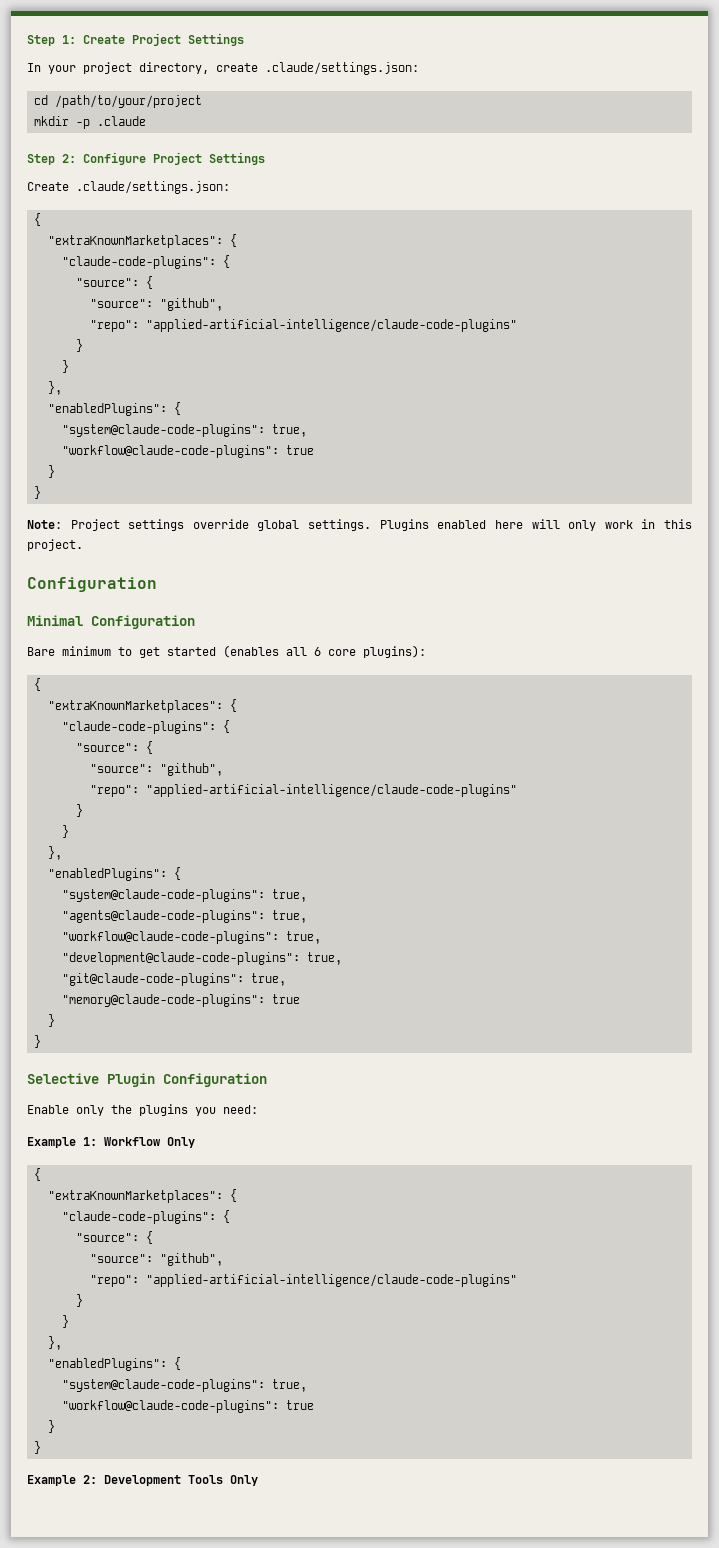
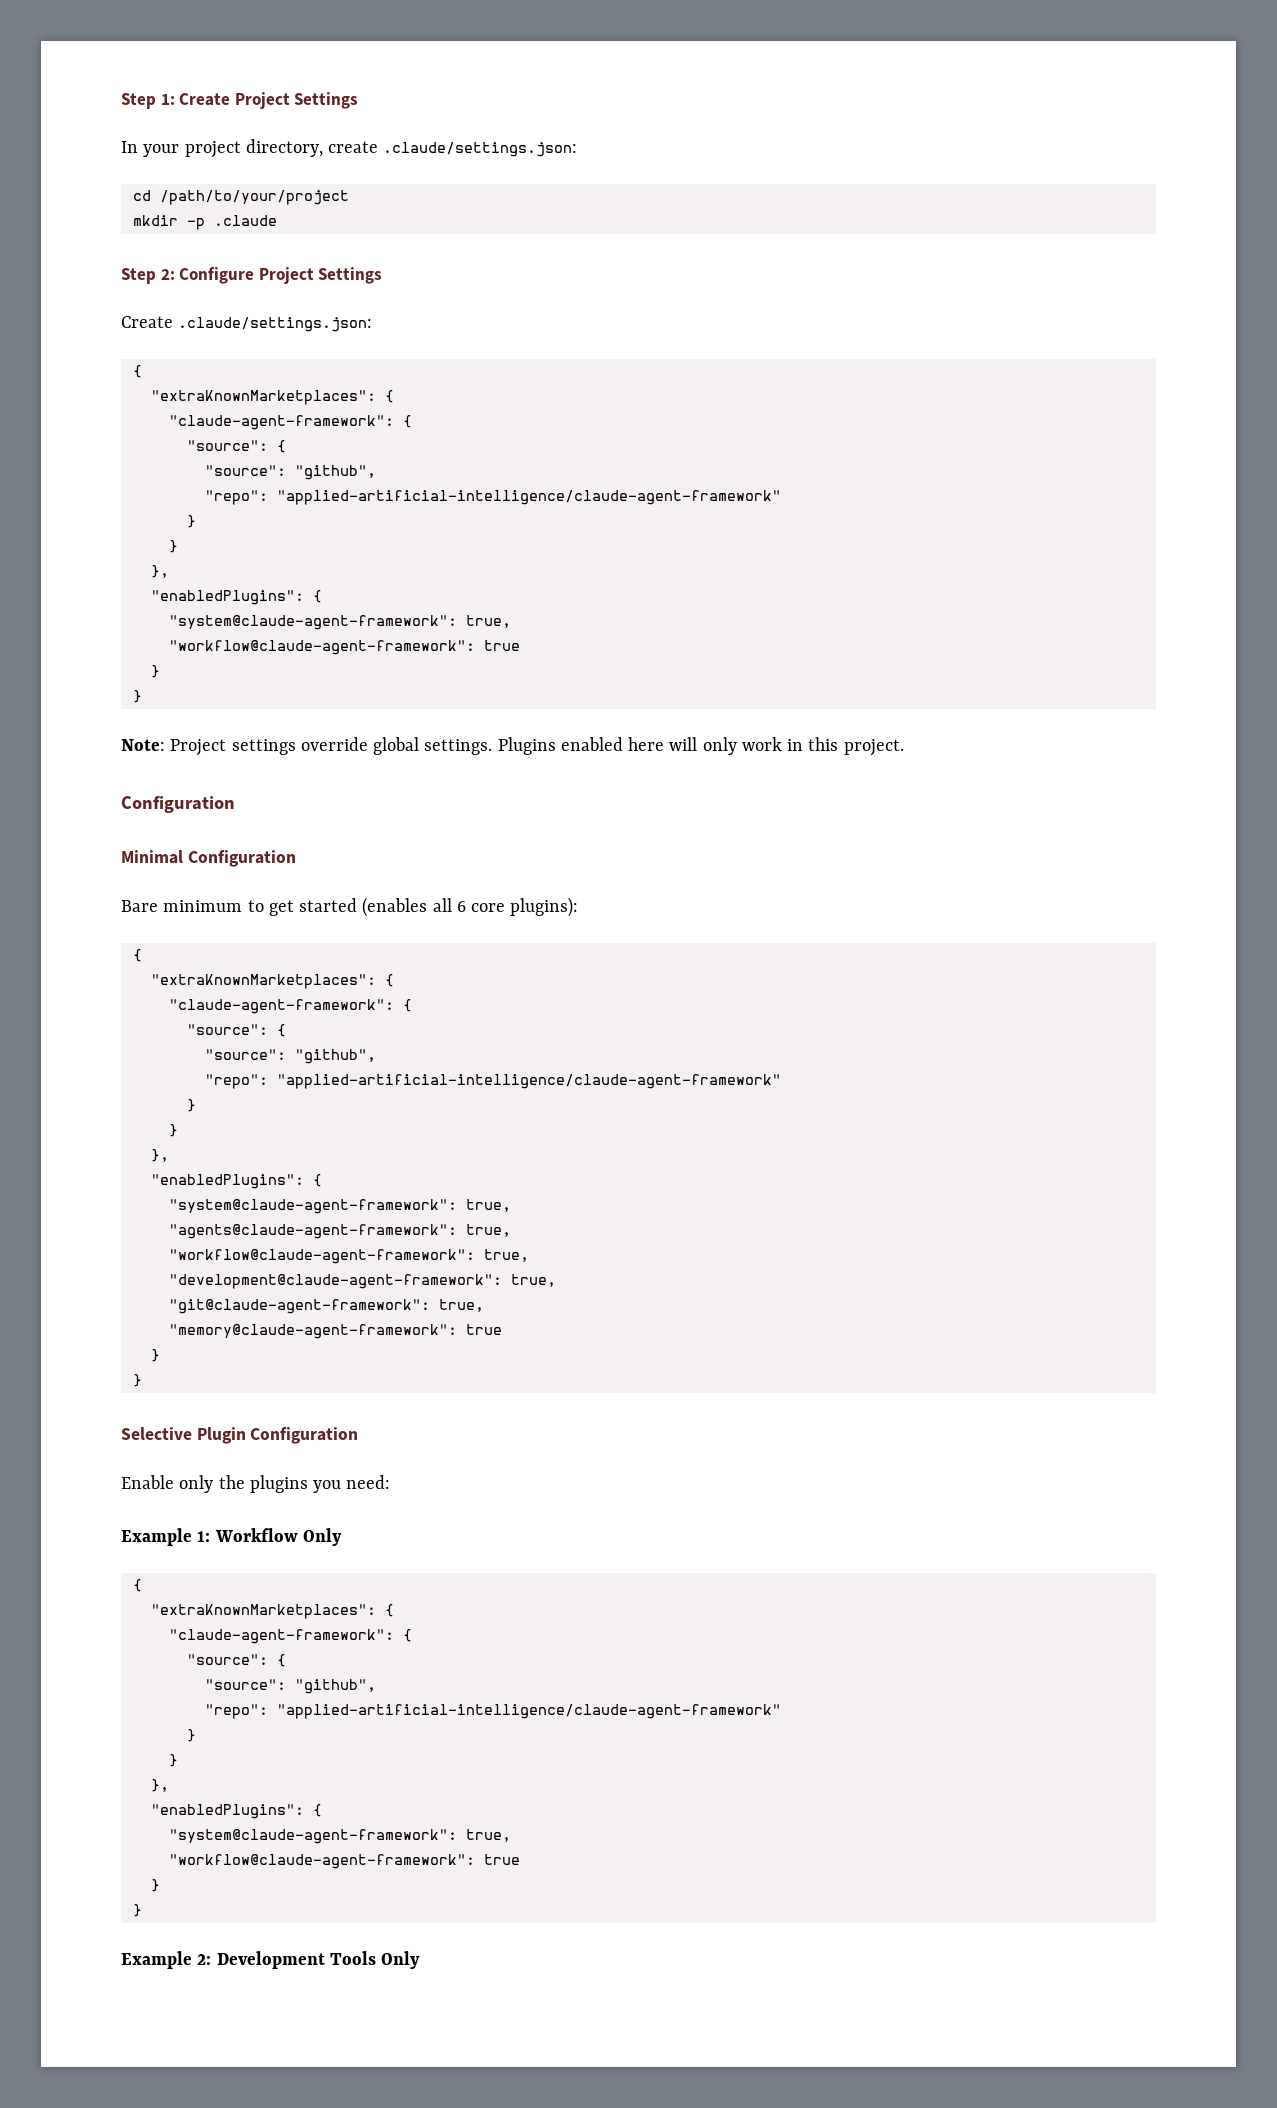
[61,255,230,269] [75,276,153,289] [89,298,223,311] [89,319,517,332] [75,339,83,352] [61,360,69,373] [47,381,62,395] [47,402,181,416] [61,424,307,437] [61,445,279,458] "claude-code-plugins": { // "source": { // "source": "github", // "repo": "applied-artificial-intelligence/claude-code-plugins" // } // } // }, // "enabledPlugins": { // "system@claude-code-plugins": true, // "workflow@claude-code-plugins": -> [168,415,412,430] [186,440,286,453] [204,465,376,480] [204,490,781,505] [186,515,196,528] [168,540,178,553] [150,565,169,578] [150,590,322,605] [168,615,511,630] [168,640,475,655] "claude-agent-framework": { // "source": { // "source": "github", // "repo": "applied-artificial-intelligence/claude-agent-framework" // } // } // }, // "enabledPlugins": { // "system@claude-agent-framework": true, // "workflow@claude-agent-framework":
[61,720,230,734] [75,741,153,754] [89,763,223,776] [89,784,517,797] [75,804,83,817] [61,825,69,838] [47,846,62,860] [47,867,181,881] [61,889,307,902] [61,910,307,923] [61,931,321,944] [61,952,342,965] [61,973,286,986] [61,994,265,1007] "claude-code-plugins": { // "source": { // "source": "github", // "repo": "applied-artificial-intelligence/claude-code-plugins" // } // } // }, // "enabledPlugins": { // "system@claude-code-plugins": true, // "agents@claude-code-plugins": true, // "workflow@claude-code-plugins": true, // "development@claude-code-plugins": true, // "git@claude-code-plugins": true, // "memory@claude-code-plugins": -> [168,999,412,1014] [186,1024,286,1037] [204,1049,376,1064] [204,1074,781,1089] [186,1099,196,1112] [168,1124,178,1137] [150,1149,169,1162] [150,1174,322,1189] [168,1199,511,1214] [168,1224,511,1239] [168,1249,529,1264] [168,1274,556,1289] [168,1299,484,1314] [168,1324,457,1339] "claude-agent-framework": { // "source": { // "source": "github", // "repo": "applied-artificial-intelligence/claude-agent-framework" // } // } // }, // "enabledPlugins": { // "system@claude-agent-framework": true, // "agents@claude-agent-framework": true, // "workflow@claude-agent-framework": true, // "development@claude-agent-framework": true, // "git@claude-agent-framework": true, // "memory@claude-agent-framework":
[61,1210,230,1224] [75,1231,153,1244] [89,1253,223,1266] [89,1274,517,1287] [75,1294,83,1307] [61,1315,69,1328] [47,1336,62,1350] [47,1357,181,1371] [61,1379,307,1392] [61,1400,279,1413] "claude-code-plugins": { // "source": { // "source": "github", // "repo": "applied-artificial-intelligence/claude-code-plugins" // } // } // }, // "enabledPlugins": { // "system@claude-code-plugins": true, // "workflow@claude-code-plugins": -> [168,1629,412,1644] [186,1654,286,1667] [204,1679,376,1694] [204,1704,781,1719] [186,1729,196,1742] [168,1754,178,1767] [150,1779,169,1792] [150,1804,322,1819] [168,1829,511,1844] [168,1854,475,1869] "claude-agent-framework": { // "source": { // "source": "github", // "repo": "applied-artificial-intelligence/claude-agent-framework" // } // } // }, // "enabledPlugins": { // "system@claude-agent-framework": true, // "workflow@claude-agent-framework":

